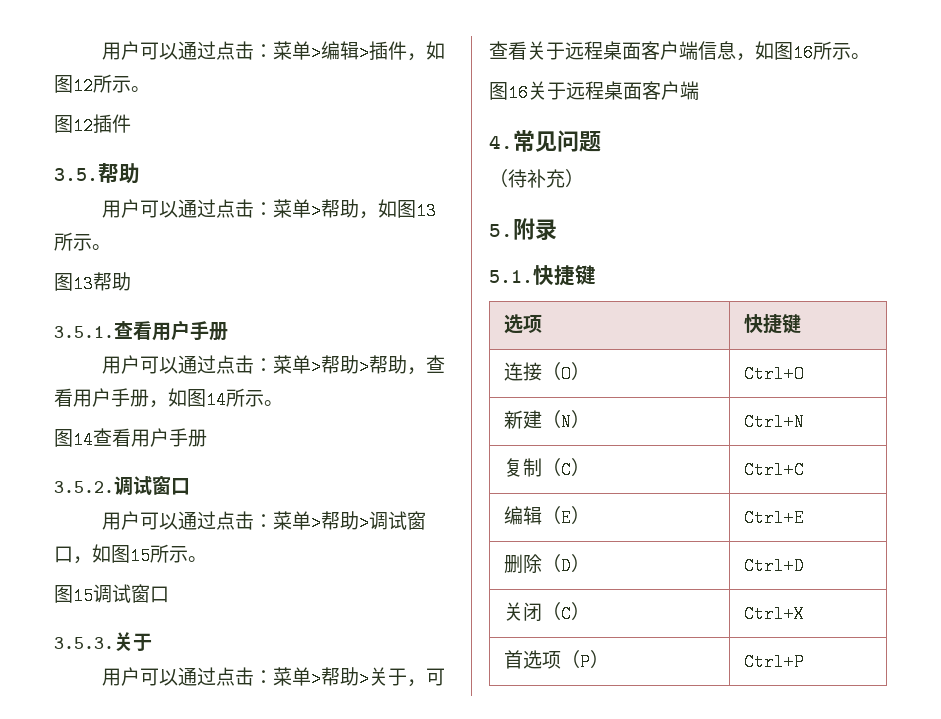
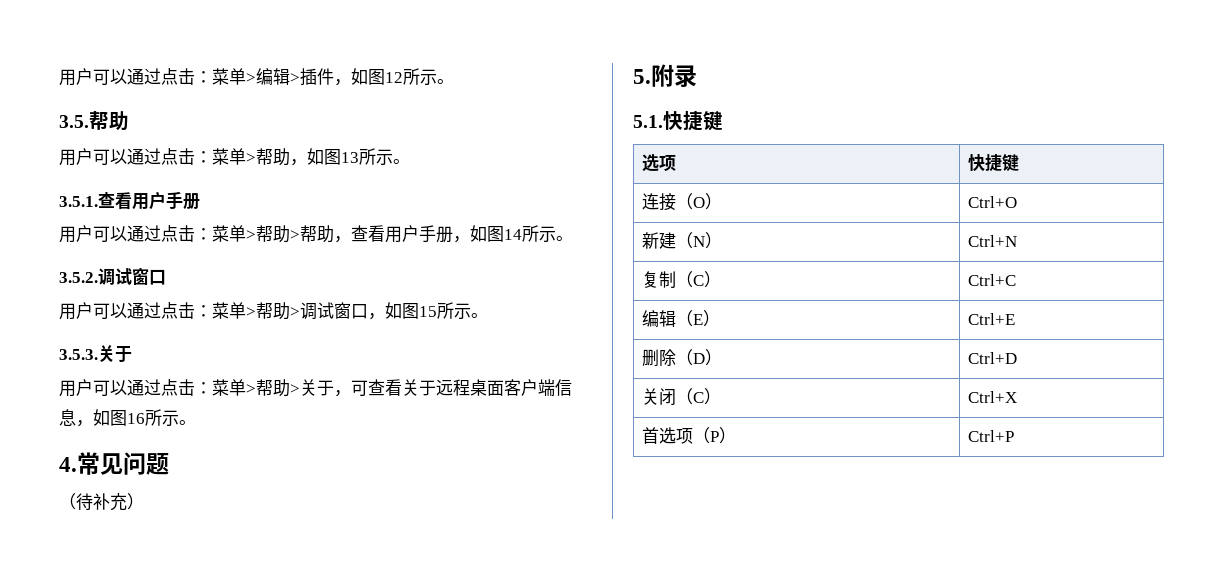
[54,114,131,135] // 图12插件 -> (454, 81) none
[54,272,131,293] // 图13帮助 -> (410, 161) none
[54,428,207,449] // 图14查看用户手册 -> (573, 238) none
[54,584,169,605] // 图15调试窗口 -> (488, 315) none
[489,81,699,102] // 图16关于远程桌面客户端 -> (196, 422) none

